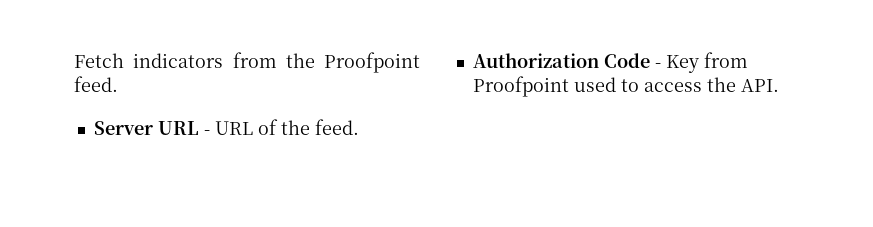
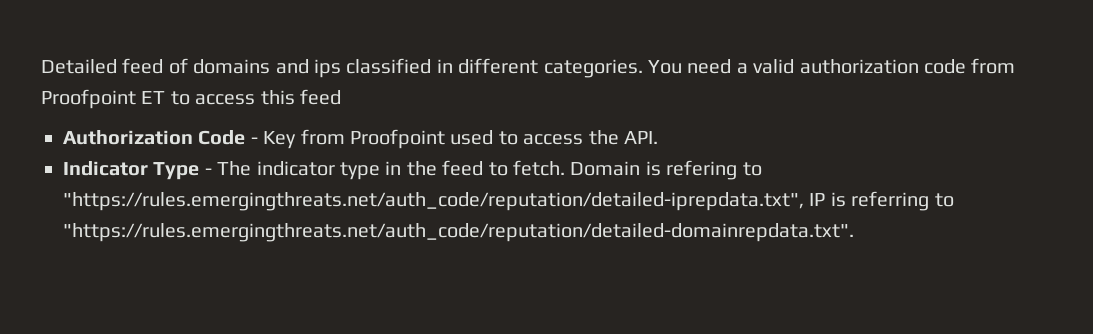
[74,52,420,73] [74,76,118,92] [93,119,359,135] Fetch indicators from the Proofpoint feed. // Server URL - URL of the feed. -> [41,58,1016,78] [41,89,341,109] Detailed feed of domains and ips classified in different categories. You need a valid authorization code from Proofpoint ET to access this feed
(779, 85) none -> [63,160,762,180] [63,191,954,211] [63,223,854,242] // Indicator Type - The indicator type in the feed to fetch. Domain is refering to "https://rules.emergingthreats.net/auth_code/reputation/detailed-iprepdata.txt", IP is referring to "https://rules.emergingthreats.net/auth_code/reputation/detailed-domainrepdata.txt".

